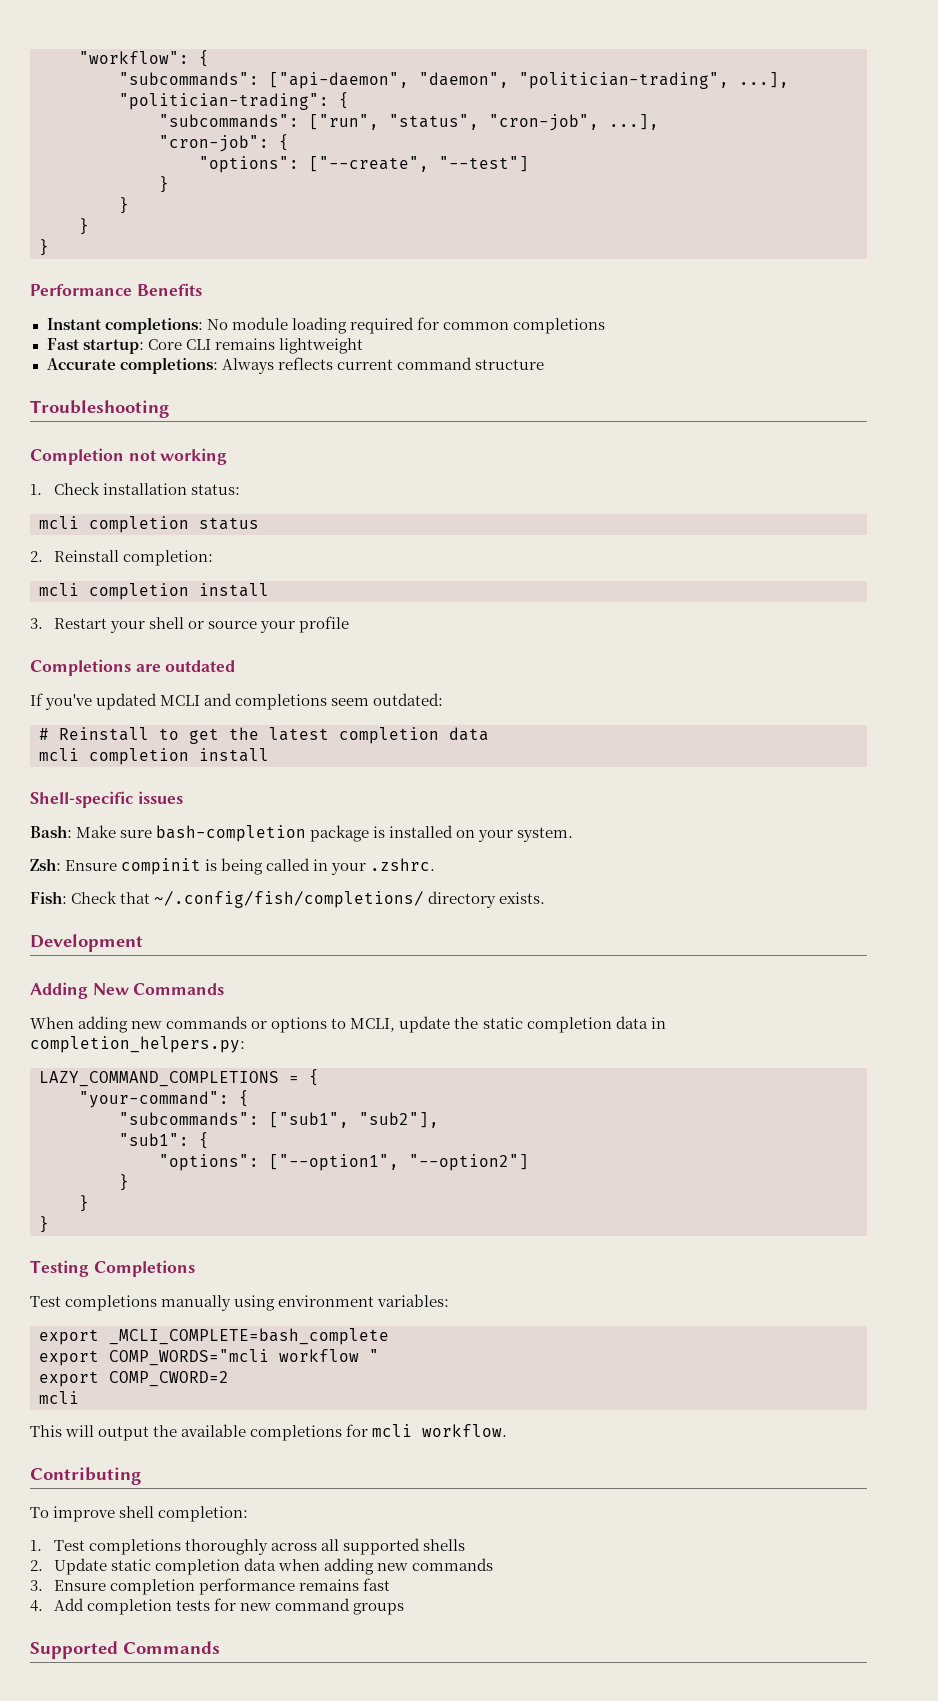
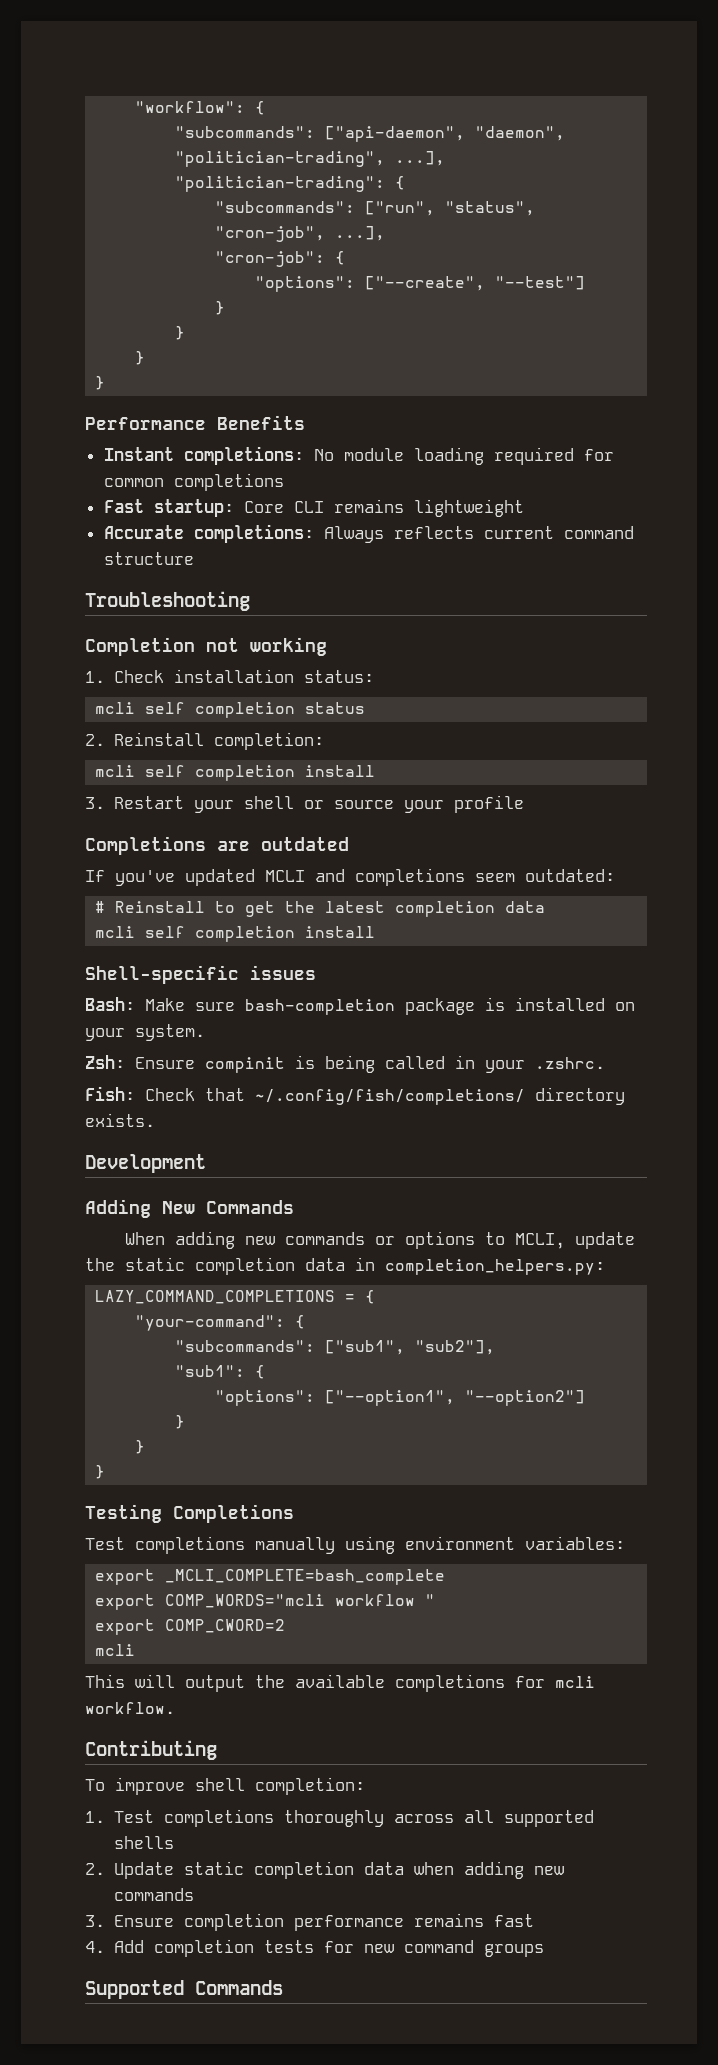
(79, 522) none -> [145,702,186,714] self
(79, 589) none -> [145,765,186,777] self
(79, 754) none -> [145,926,186,938] self

